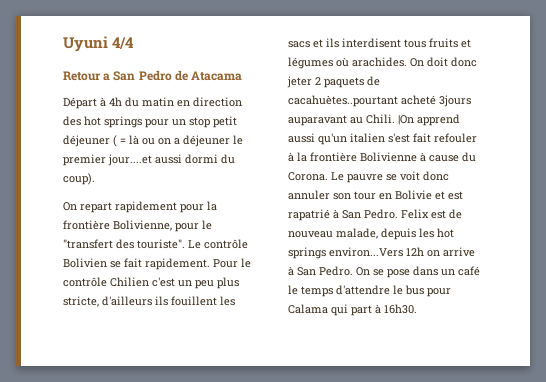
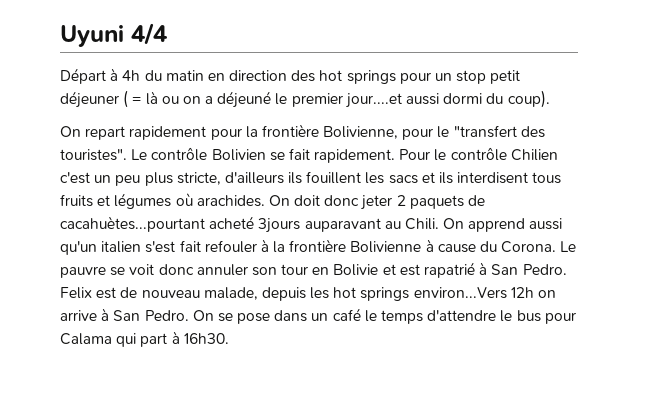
[63,70,243,81] // Retour a San Pedro de Atacama -> (168, 34) none
[183,135,230,147] déjeuner -> [217,91,272,108] déjeuné
[137,239,185,249] touriste". -> [60,149,127,161] touristes".
[288,95,398,107] cacahuètes..pourtant -> [60,216,205,232] cacahuètes...pourtant
[398,115,414,125] |On -> [443,218,465,229] On

